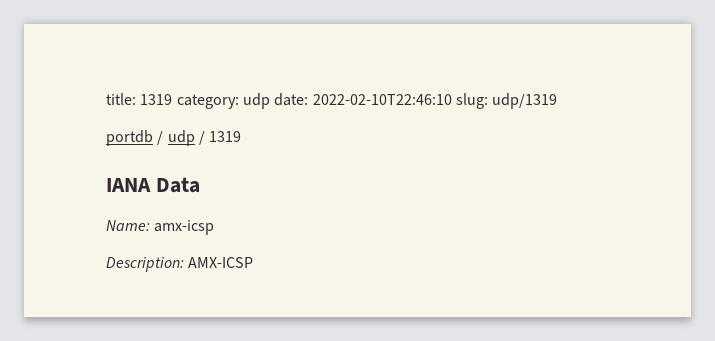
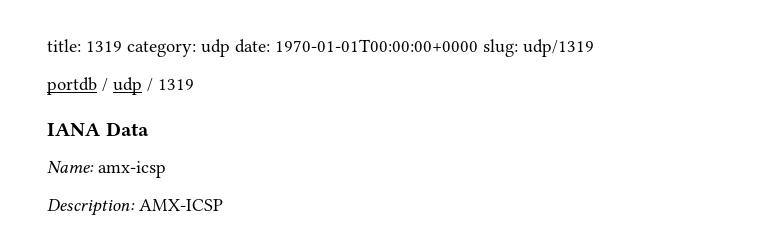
[312,94,452,105] 2022-02-10T22:46:10 -> [275,39,478,52] 1970-01-01T00:00:00+0000

